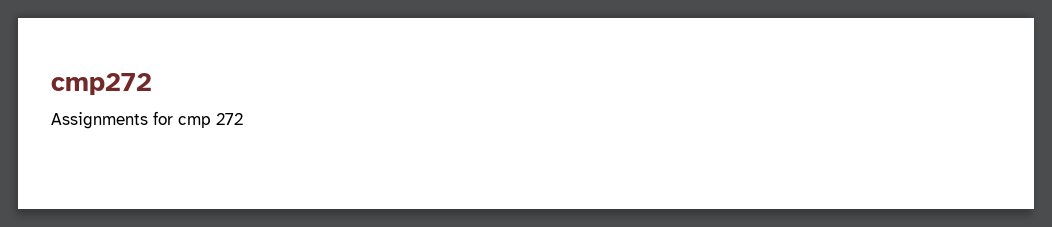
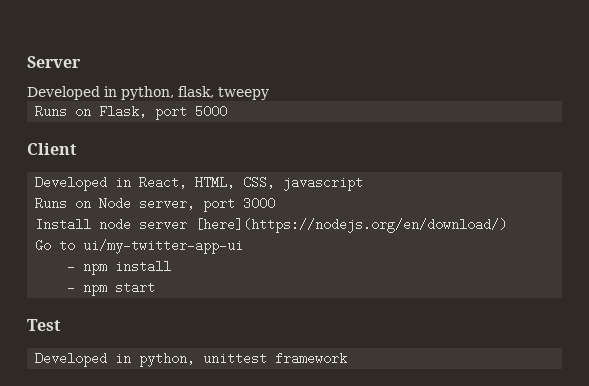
[51,73,152,95] [51,111,243,129] cmp272 // Assignments for cmp 272 -> [27,56,81,68] [27,86,269,100] [35,105,228,120] [27,143,77,155] [35,176,364,191] [35,197,276,212] [35,218,508,233] [35,239,244,254] [67,260,172,275] [67,281,156,296] [27,319,61,331] [35,352,348,367] Server // Developed in python, flask, tweepy // Runs on Flask, port 5000 // Client // Developed in React, HTML, CSS, javascript // Runs on Node server, port 3000 // Install node server [here](https://nodejs.org/en/download/) // Go to ui/my-twitter-app-ui // - npm install // - npm start // Test // Developed in python, unittest framework

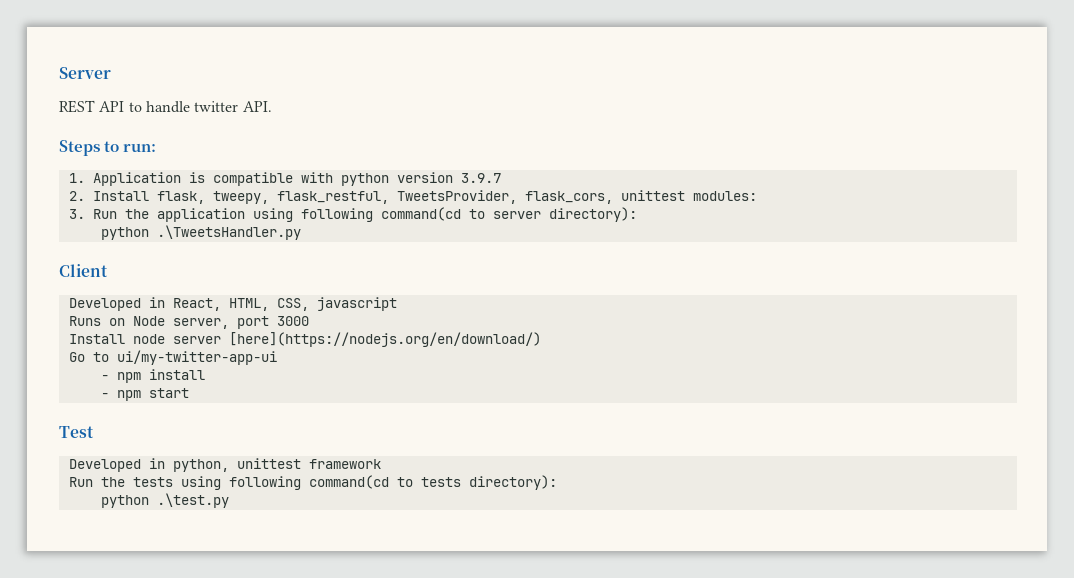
[27,86,269,100] [35,105,228,120] Developed in python, flask, tweepy // Runs on Flask, port 5000 -> [59,100,272,113] [59,140,157,156] [68,172,501,186] [68,190,757,204] [68,207,637,222] [100,225,301,240] REST API to handle twitter API. // Steps to run: // 1. Application is compatible with python version 3.9.7 // 2. Install flask, tweepy, flask_restful, TweetsProvider, flask_cors, unittest modules: // 3. Run the application using following command(cd to server directory): // python .\TweetsHandler.py
(348, 358) none -> [68,475,557,490] [100,493,229,508] // Run the tests using following command(cd to tests directory): // python .\test.py

